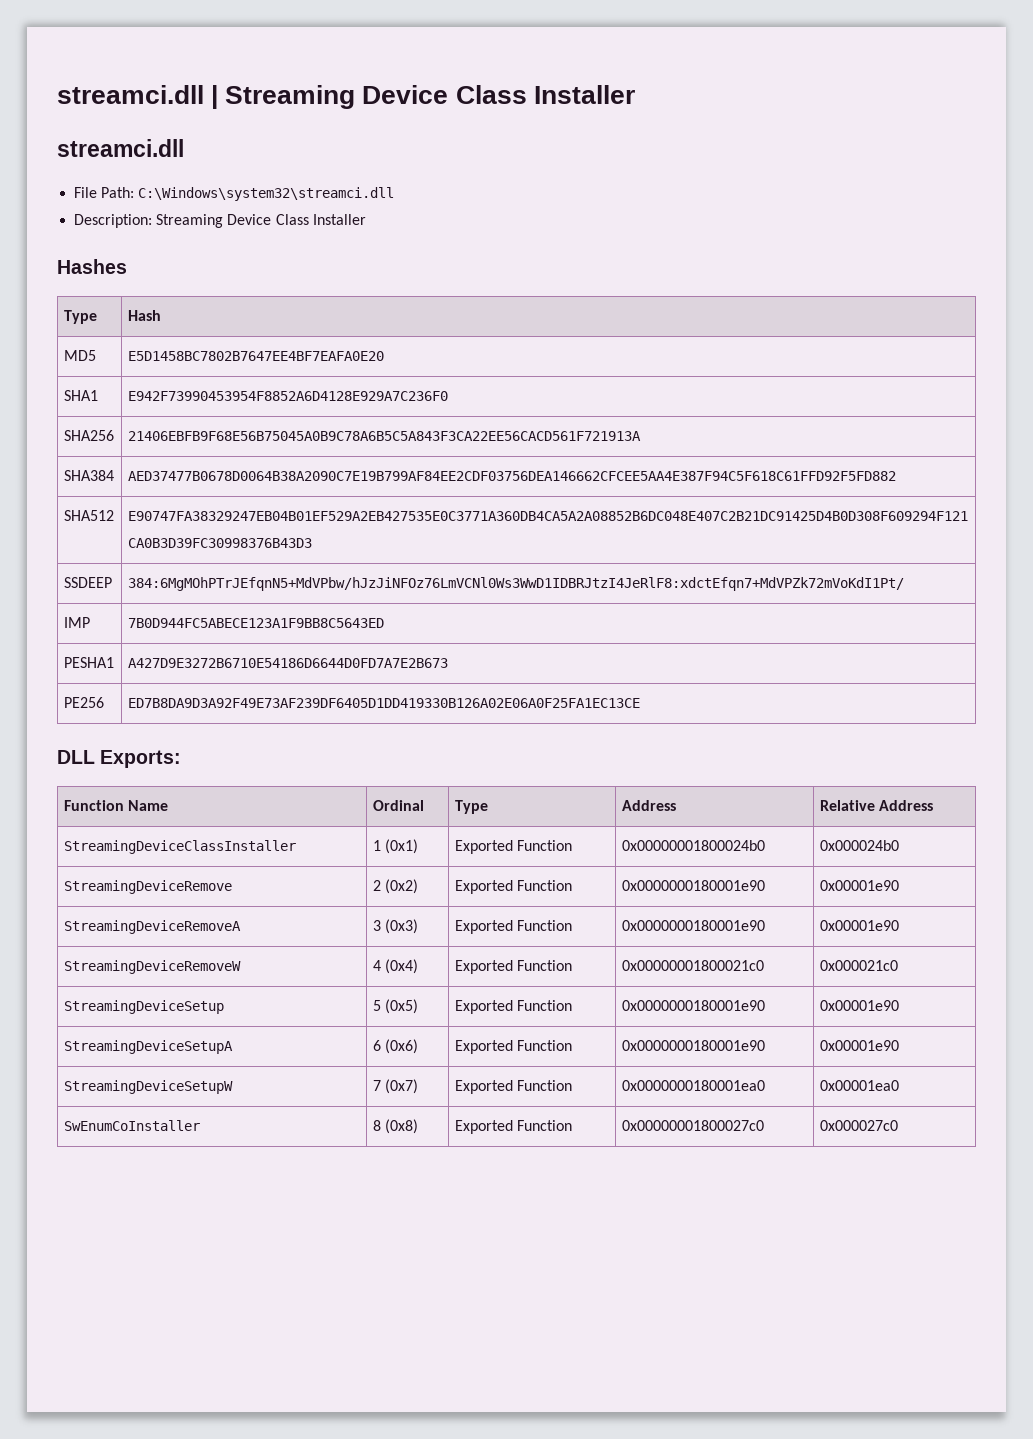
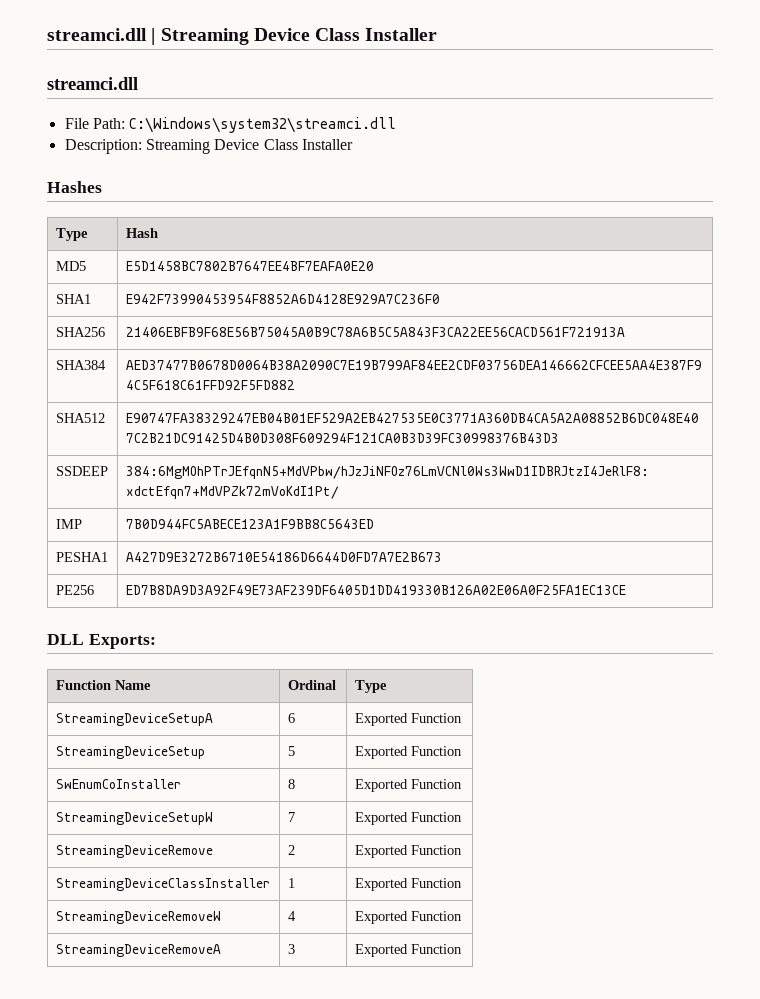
[621,800,676,811] [819,800,934,811] | Address | Relative Address -> [55,713,213,726] [287,713,295,723] [354,713,462,726] [55,746,205,759] [287,746,295,756] [354,746,462,759] [55,779,181,789] [287,779,295,789] [354,779,462,792] [55,812,213,825] [287,812,295,822] [354,812,462,825] [55,845,213,858] [287,845,295,855] [354,845,462,858] // StreamingDeviceSetupA | 6 | Exported Function // StreamingDeviceSetup | 5 | Exported Function // SwEnumCoInstaller | 8 | Exported Function // StreamingDeviceSetupW | 7 | Exported Function // StreamingDeviceRemove | 2 | Exported Function
[385,839,419,854] [454,840,573,854] [621,840,765,851] [819,840,899,851] [63,880,232,894] [372,879,419,894] [454,880,573,894] [621,880,765,891] [819,880,899,891] (0x1) | Exported Function | 0x00000001800024b0 | 0x000024b0 // StreamingDeviceRemove | 2 (0x2) | Exported Function | 0x0000000180001e90 | 0x00001e90 -> [354,878,462,891] [55,911,221,924] [287,911,296,921] [354,911,462,924] | Exported Function // StreamingDeviceRemoveW | 4 | Exported Function
[385,919,419,934] [454,920,573,934] [621,920,765,931] [819,920,899,931] [63,960,241,974] [372,959,419,974] [454,960,573,974] [621,960,764,971] [819,960,898,971] [63,1000,224,1014] [372,999,419,1014] [454,1000,573,1014] [621,1000,765,1011] [819,1000,899,1011] [63,1040,233,1054] [372,1039,419,1054] [454,1040,573,1054] [621,1040,765,1051] [819,1040,899,1051] [63,1080,233,1094] [372,1079,419,1094] [454,1080,573,1094] [621,1080,765,1091] [819,1080,899,1091] [63,1120,200,1131] [372,1119,419,1134] [454,1120,573,1134] [621,1120,764,1131] [819,1120,898,1131] (0x3) | Exported Function | 0x0000000180001e90 | 0x00001e90 // StreamingDeviceRemoveW | 4 (0x4) | Exported Function | 0x00000001800021c0 | 0x000021c0 // StreamingDeviceSetup | 5 (0x5) | Exported Function | 0x0000000180001e90 | 0x00001e90 // StreamingDeviceSetupA | 6 (0x6) | Exported Function | 0x0000000180001e90 | 0x00001e90 // StreamingDeviceSetupW | 7 (0x7) | Exported Function | 0x0000000180001ea0 | 0x00001ea0 // SwEnumCoInstaller | 8 (0x8) | Exported Function | 0x00000001800027c0 | 0x000027c0 -> [354,944,462,957] | Exported Function

